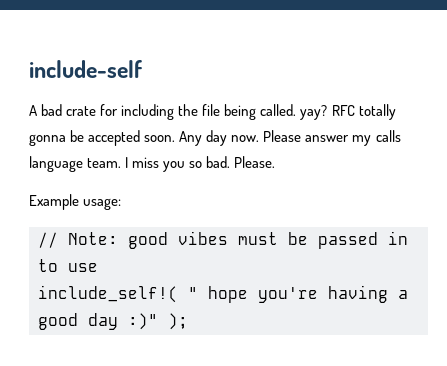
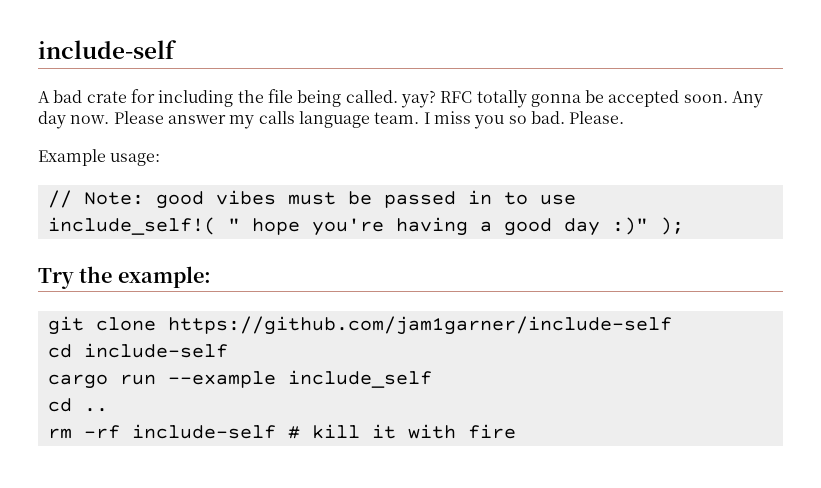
(188, 321) none -> [38,266,211,289] [47,316,672,335] [47,343,228,358] [47,370,432,389] [47,398,108,412] [47,424,516,439] // Try the example: // git clone https://github.com/jam1garner/include-self // cd include-self // cargo run --example include_self // cd .. // rm -rf include-self # kill it with fire

